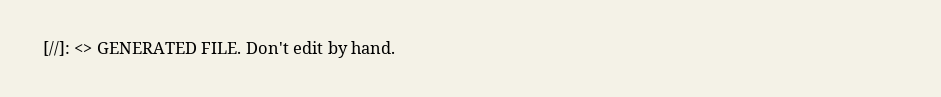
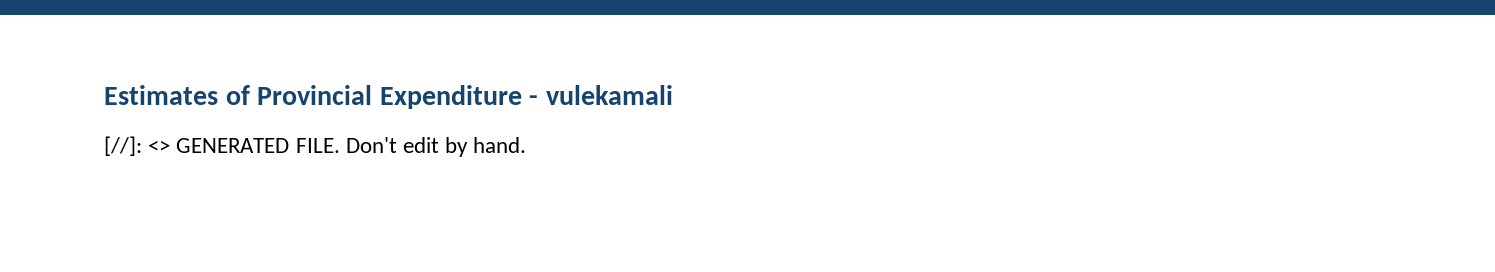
(43, 48) none -> [104,85,673,109] Estimates of Provincial Expenditure - vulekamali //

